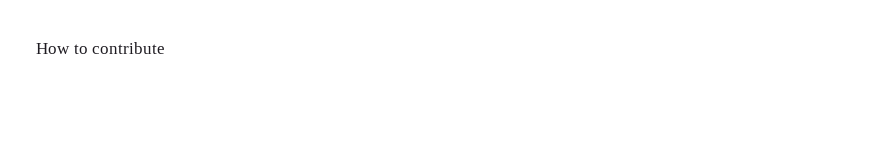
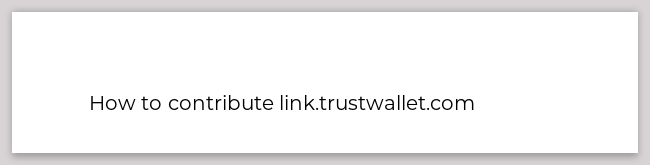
(166, 48) none -> [279,95,476,110] link.trustwallet.com

